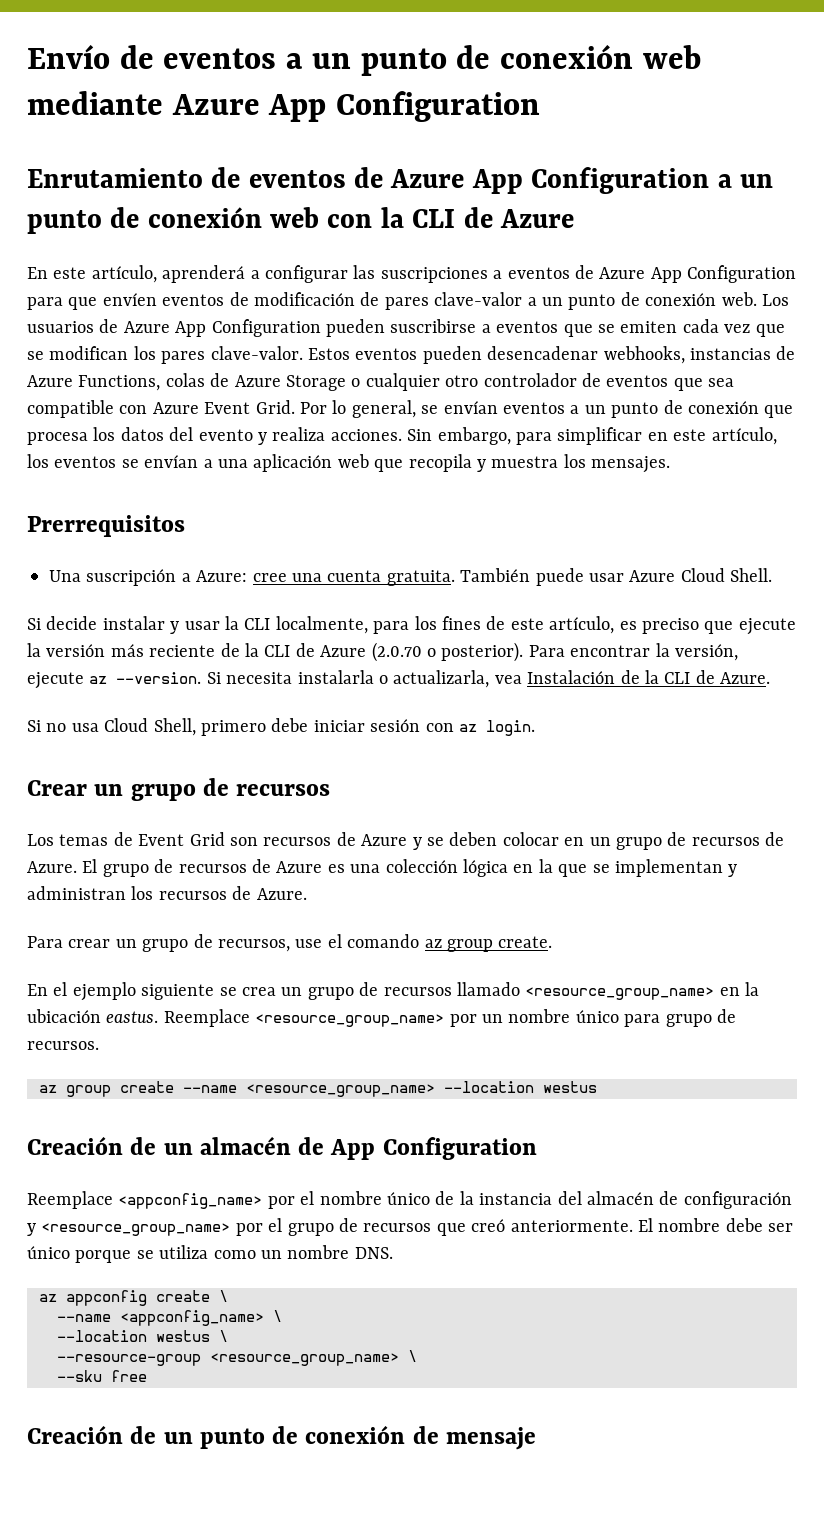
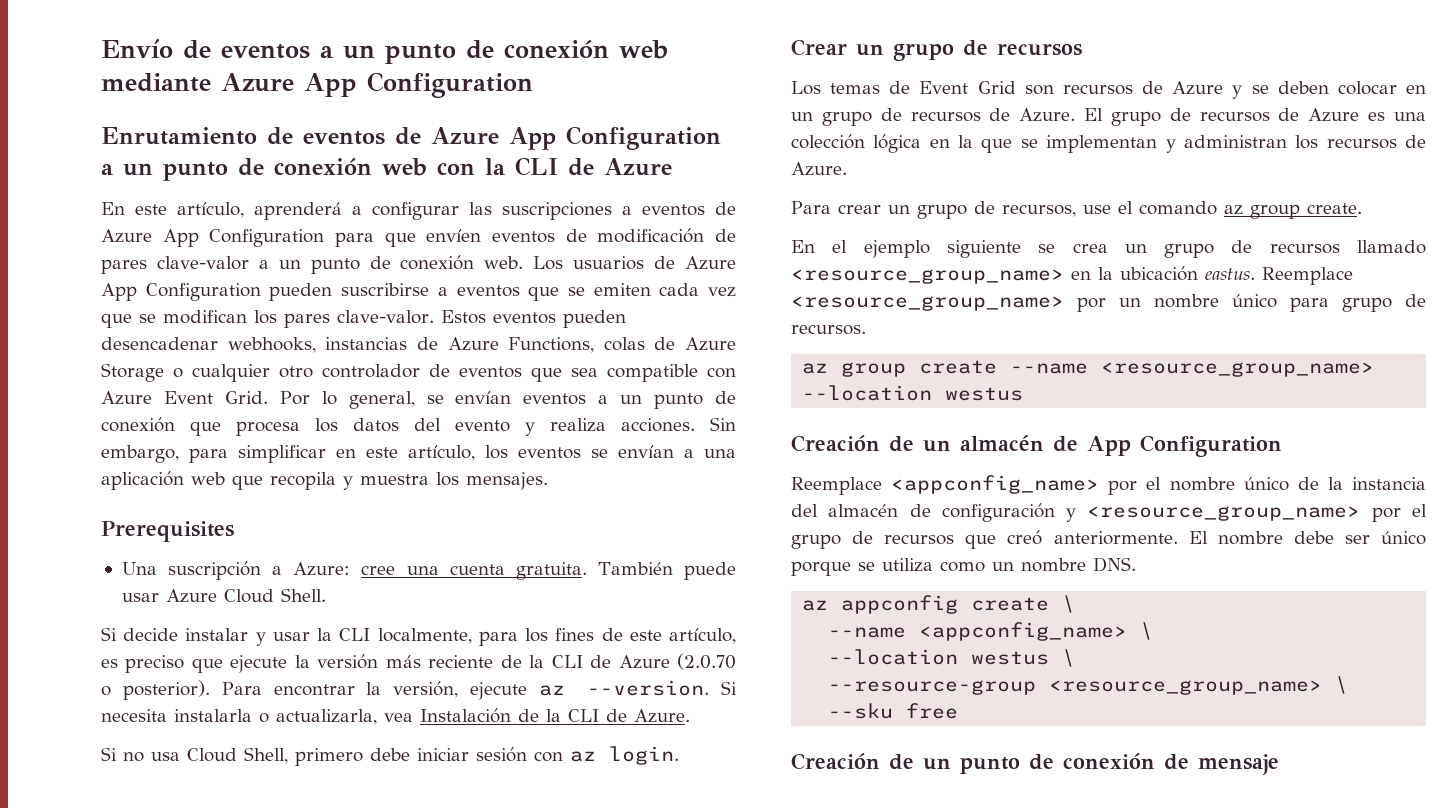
[27,515,185,537] Prerrequisitos -> [101,521,234,542] Prerequisites

